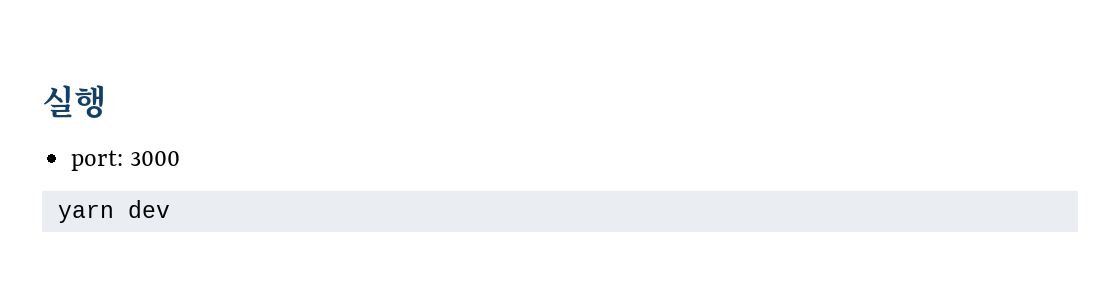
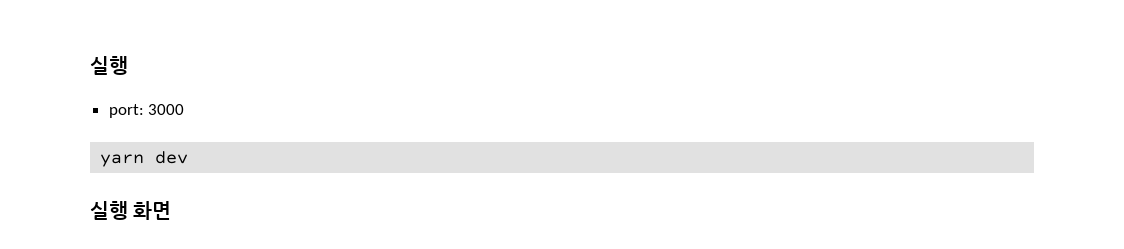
(170, 209) none -> [90,201,172,220] // 실행 화면

